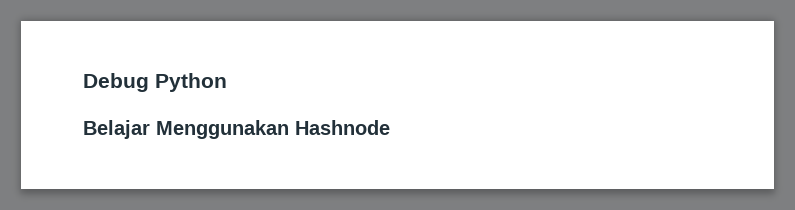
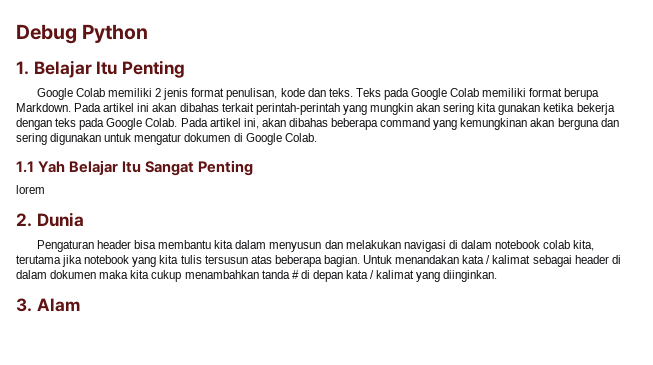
[83,120,390,139] Belajar Menggunakan Hashnode -> [16,60,186,78] [36,88,600,100] [16,103,615,115] [16,118,619,130] [16,133,317,145] [16,160,254,176] [16,185,45,194] [16,212,84,227] [36,240,595,252] [16,255,621,267] [16,270,498,282] [16,298,80,312] 1. Belajar Itu Penting // Google Colab memiliki 2 jenis format penulisan, kode dan teks. Teks pada Google Colab memiliki format berupa Markdown. Pada artikel ini akan dibahas terkait perintah-perintah yang mungkin akan sering kita gunakan ketika bekerja dengan teks pada Google Colab. Pada artikel ini, akan dibahas beberapa command yang kemungkinan akan berguna dan sering digunakan untuk mengatur dokumen di Google Colab. // 1.1 Yah Belajar Itu Sangat Penting // lorem // 2. Dunia // Pengaturan header bisa membantu kita dalam menyusun dan melakukan navigasi di dalam notebook colab kita, terutama jika notebook yang kita tulis tersusun atas beberapa bagian. Untuk menandakan kata / kalimat sebagai header di dalam dokumen maka kita cukup menambahkan tanda # di depan kata / kalimat yang diinginkan. // 3. Alam

